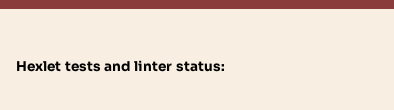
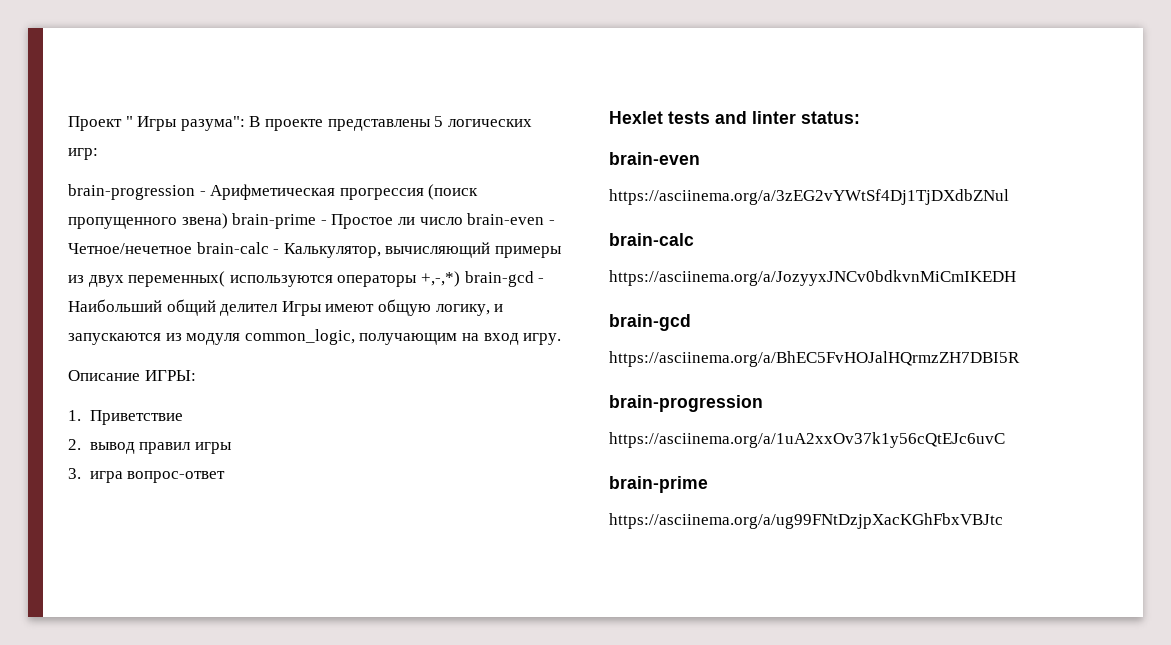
(16, 66) none -> [68,116,532,131] [68,148,98,160] [68,184,479,200] [68,213,555,229] [68,242,562,258] [68,271,545,287] [68,299,504,316] [68,329,562,345] [68,370,196,381] [68,410,183,425] [68,439,232,454] [68,468,226,483] Проект " Игры разума": В проекте представлены 5 логических игр: // brain-progression - Арифметическая прогрессия (поиск пропущенного звена) brain-prime - Простое ли число brain-even - Четное/нечетное brain-calc - Калькулятор, вычисляющий примеры из двух переменных( используются операторы +,-,*) brain-gcd - Наибольший общий делител Игры имеют общую логику, и запускаются из модуля common_logic, получающим на вход игру. // Описание ИГРЫ: // 1. Приветствие // 2. вывод правил игры // 3. игра вопрос-ответ //
(225, 66) none -> [609,152,700,165] [609,189,1009,205] [609,233,694,246] [609,270,1016,286] [609,314,691,331] [609,351,1020,367] [609,395,763,412] [609,432,1005,448] [609,476,708,493] [609,513,1003,529] // brain-even // https://asciinema.org/a/3zEG2vYWtSf4Dj1TjDXdbZNul // brain-calc // https://asciinema.org/a/JozyyxJNCv0bdkvnMiCmIKEDH // brain-gcd // https://asciinema.org/a/BhEC5FvHOJalHQrmzZH7DBI5R // brain-progression // https://asciinema.org/a/1uA2xxOv37k1y56cQtEJc6uvC // brain-prime // https://asciinema.org/a/ug99FNtDzjpXacKGhFbxVBJtc

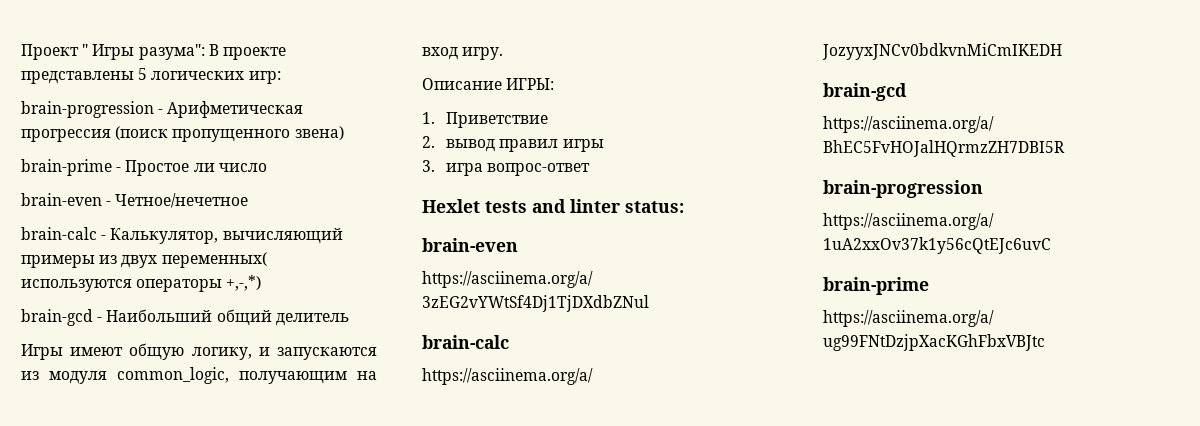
(228, 221) none -> (344, 133) //
(463, 221) none -> (267, 167) //
(192, 248) none -> (249, 200) //
(460, 279) none -> (262, 283) //
[220,304,279,316] делител -> [275,313,349,326] делитель //

